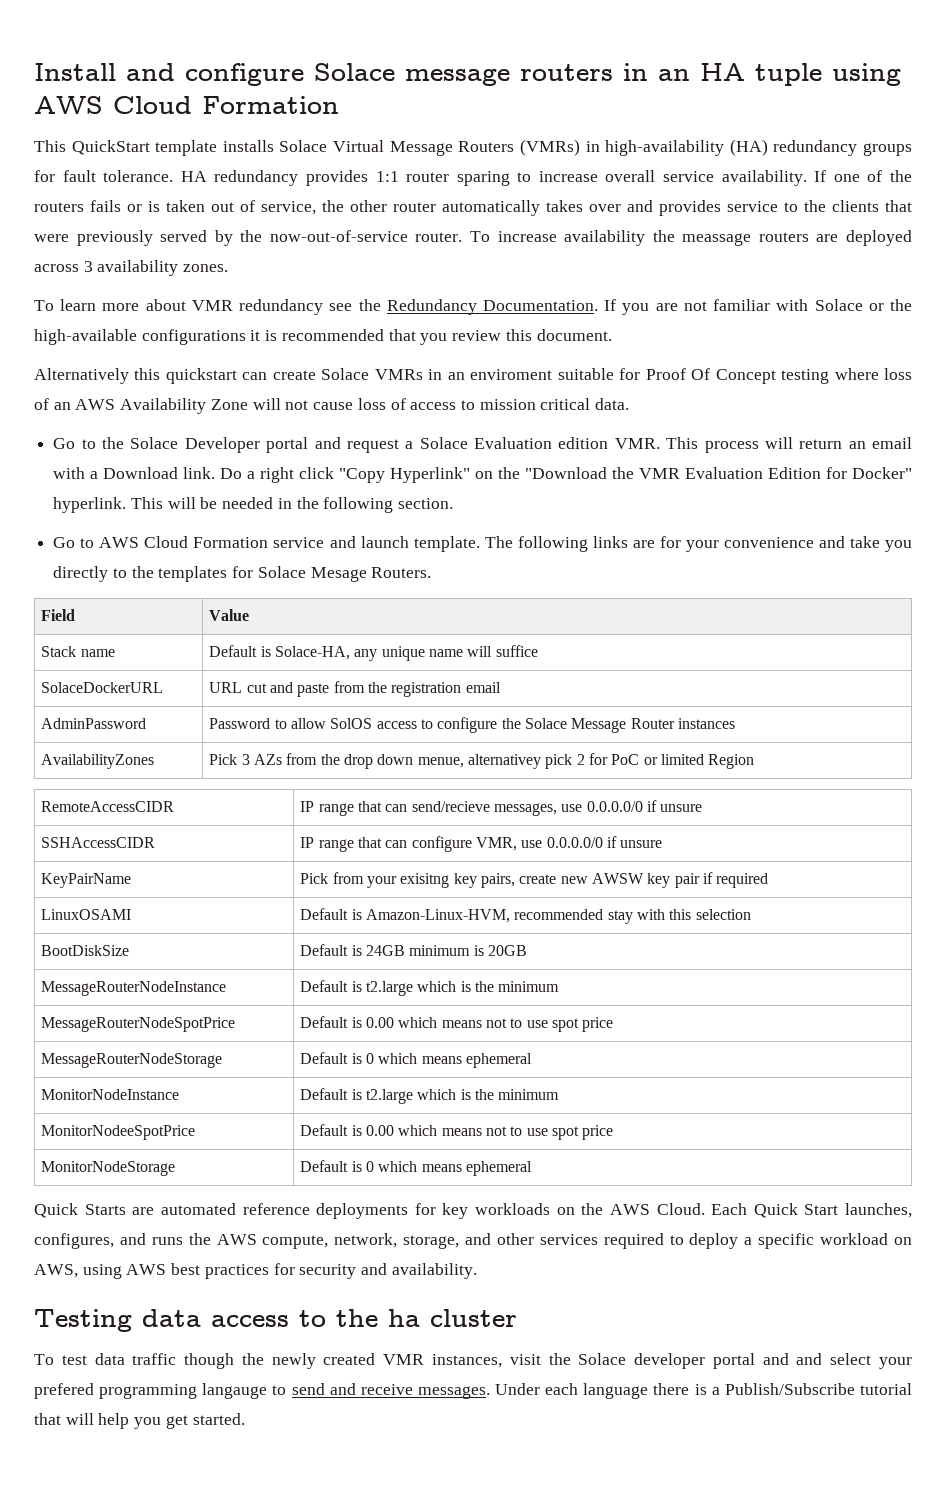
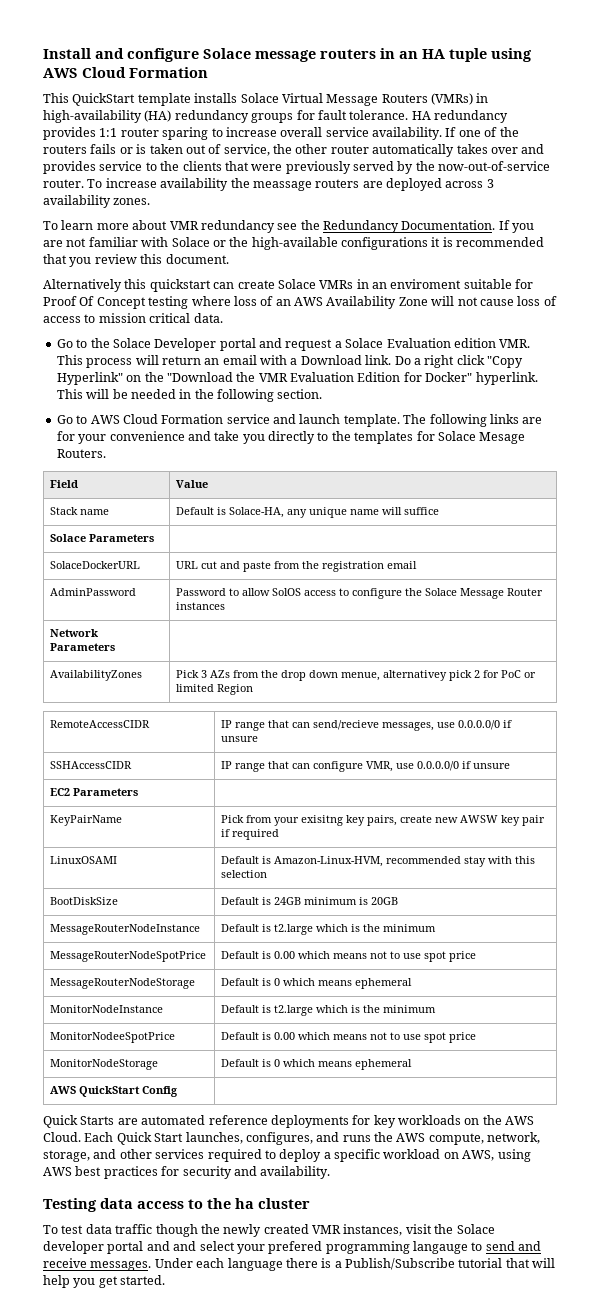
(538, 651) none -> [50,534,155,542] // Solace Parameters |
(735, 723) none -> [50,629,99,637] [50,643,116,651] // Network Parameters |
(663, 844) none -> [50,788,139,796] // EC2 Parameters |
(532, 1168) none -> [50,1086,179,1097] // AWS QuickStart Config |

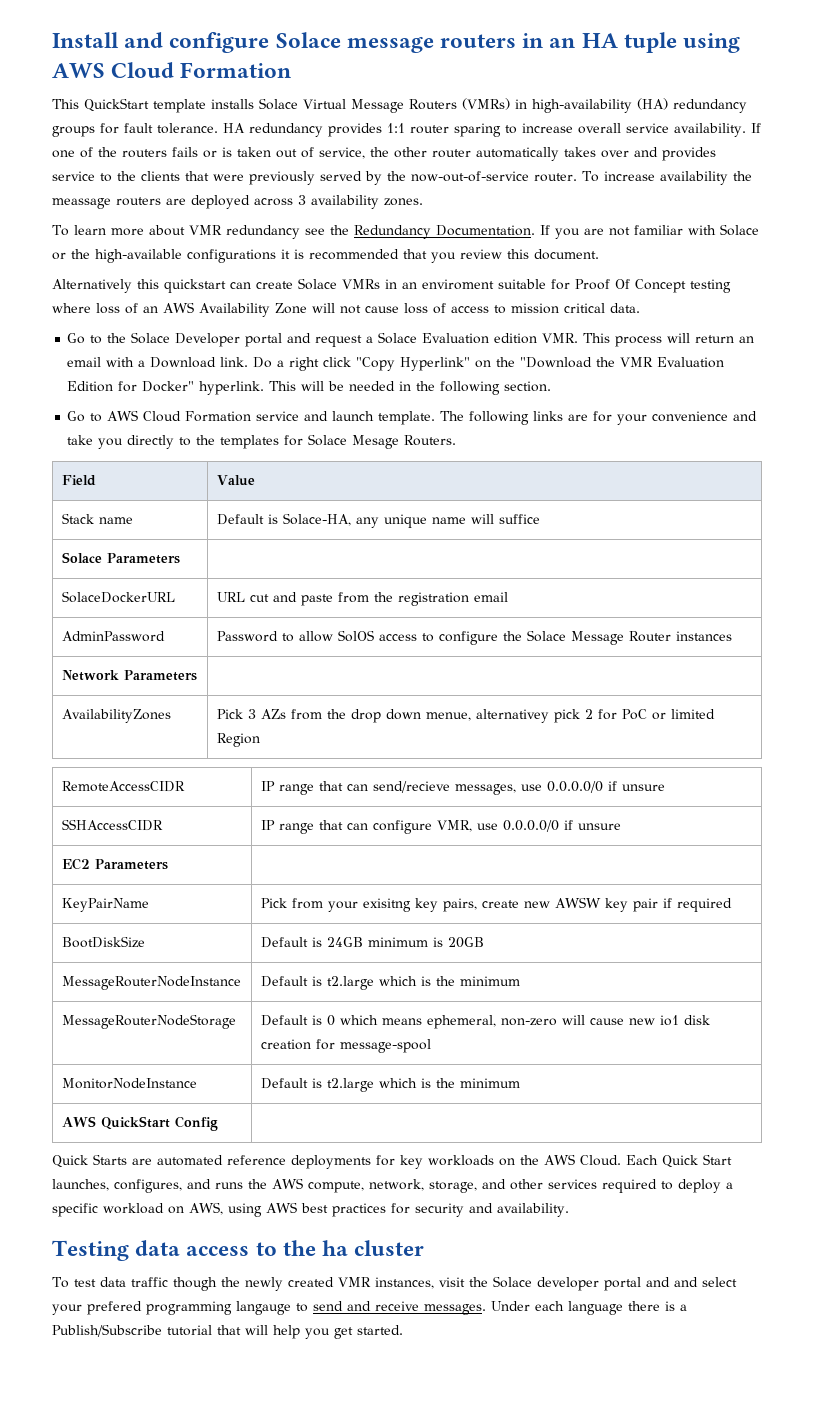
[50,856,118,864] [221,856,536,867] [221,870,268,878] // LinuxOSAMI | Default is Amazon-Linux-HVM, recommended stay with this selection -> (732, 905) none
[50,951,207,962] [221,951,477,962] // MessageRouterNodeSpotPrice | Default is 0.00 which means not to use spot price -> (520, 981) none
[355,978,413,989] ephemeral -> [426,1015,710,1029] [260,1039,431,1053] ephemeral, non-zero will cause new io1 disk creation for message-spool
[50,1032,176,1043] [221,1032,477,1043] [50,1059,159,1070] [221,1059,413,1070] // MonitorNodeeSpotPrice | Default is 0.00 which means not to use spot price // MonitorNodeStorage | Default is 0 which means ephemeral -> (520, 1083) none

